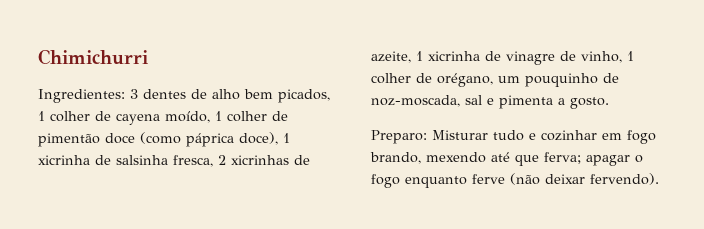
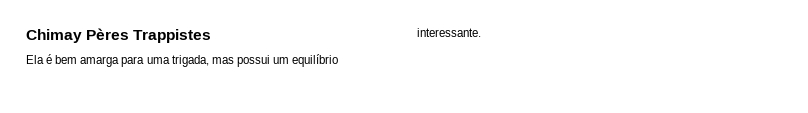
[38,49,148,65] [38,89,330,103] [38,111,288,125] [38,132,290,147] [38,155,310,167] [371,51,634,65] [371,73,619,87] [371,95,609,109] [371,130,656,144] [370,152,643,166] [371,173,659,188] Chimichurri // Ingredientes: 3 dentes de alho bem picados, 1 colher de cayena moído, 1 colher de pimentão doce (como páprica doce), 1 xicrinha de salsinha fresca, 2 xicrinhas de azeite, 1 xicrinha de vinagre de vinho, 1 colher de orégano, um pouquinho de noz-moscada, sal e pimenta a gosto. // Preparo: Misturar tudo e cozinhar em fogo brando, mexendo até que ferva; apagar o fogo enquanto ferve (não deixar fervendo). -> [26,28,212,43] [26,54,339,67] [417,28,481,37] Chimay Pères Trappistes // Ela é bem amarga para uma trigada, mas possui um equilíbrio interessante.

